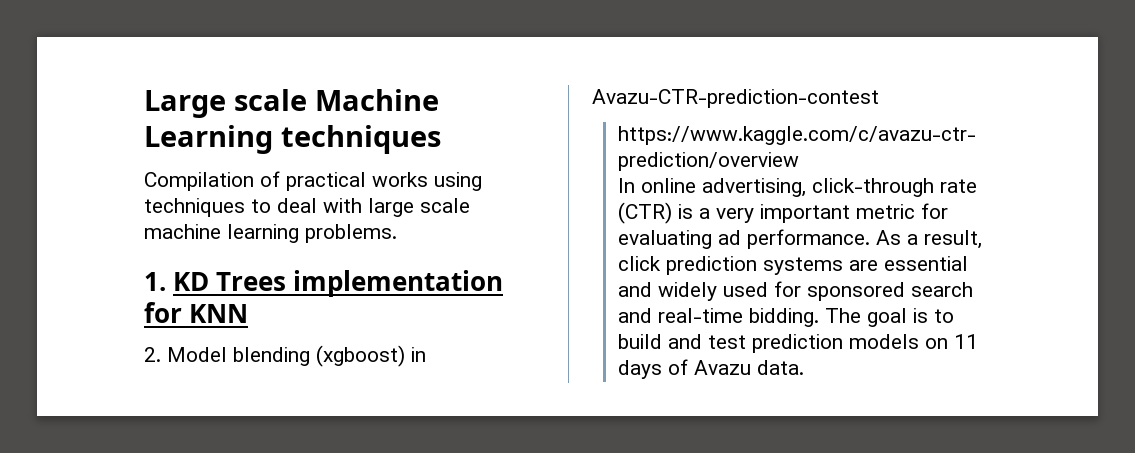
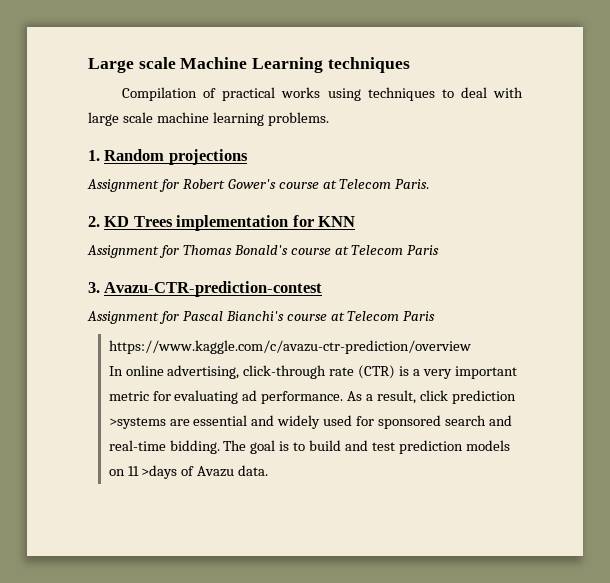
(166, 281) none -> [104,149,248,165] [87,179,430,192] [88,216,100,227] Random projections // Assignment for Robert Gower's course at Telecom Paris. // 2.
[144,345,426,367] [592,89,879,108] 2. Model blending (xgboost) in Avazu-CTR-prediction-contest -> [87,245,440,258] [88,281,323,297] [87,311,436,324] Assignment for Thomas Bonald's course at Telecom Paris // 3. Avazu-CTR-prediction-contest // Assignment for Pascal Bianchi's course at Telecom Paris
[762,257,843,275] systems -> [108,417,166,429] >systems
[617,360,662,379] days -> [141,465,178,479] >days

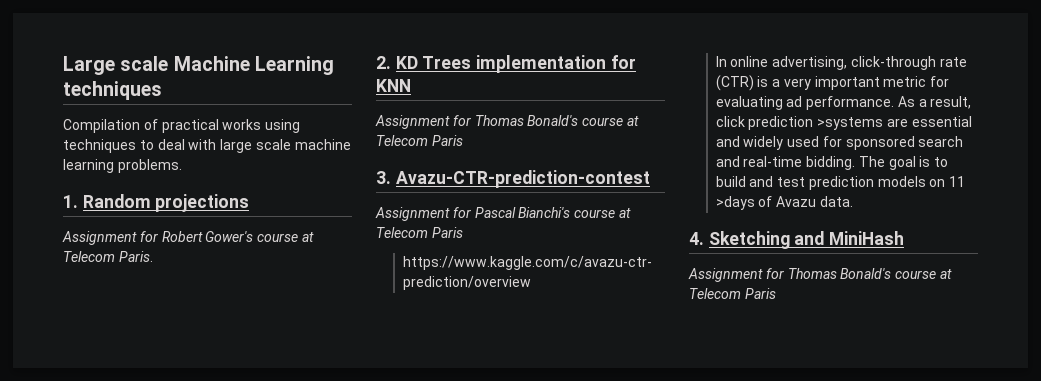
(269, 470) none -> [689,231,905,249] [688,268,952,282] [689,288,776,299] // 4. Sketching and MiniHash // Assignment for Thomas Bonald's course at Telecom Paris

